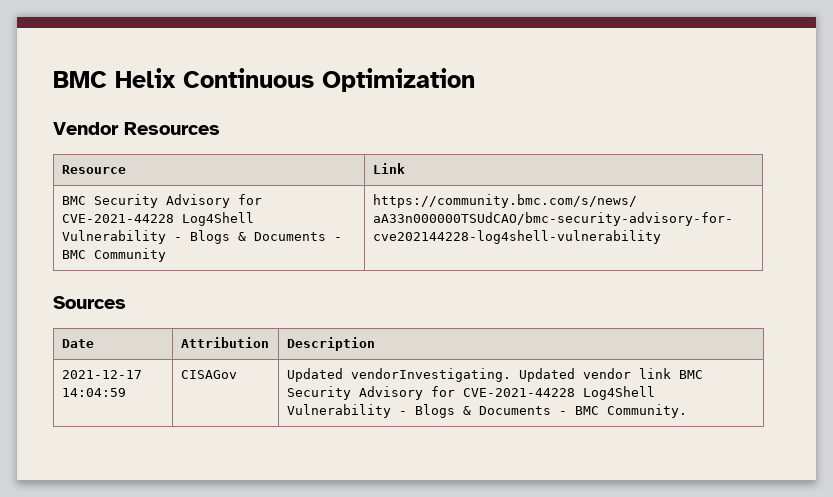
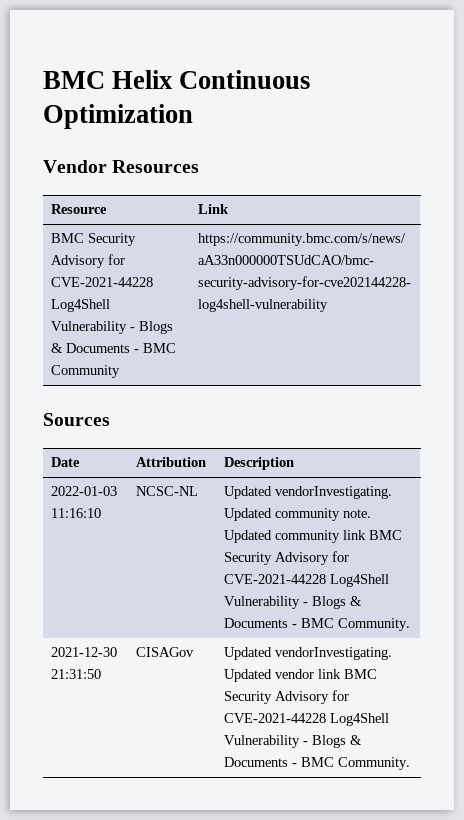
[61,370,142,379] [61,388,126,397] 2021-12-17 14:04:59 -> [51,486,118,496] [51,508,102,518] [136,486,199,496] [224,486,393,499] [224,508,372,521] [224,530,403,543] [224,551,350,565] [224,574,390,587] [224,596,363,609] [224,618,411,631] [51,647,118,657] [51,669,102,679] 2022-01-03 11:16:10 | NCSC-NL | Updated vendorInvestigating. Updated community note. Updated community link BMC Security Advisory for CVE-2021-44228 Log4Shell Vulnerability - Blogs & Documents - BMC Community. // 2021-12-30 21:31:50

